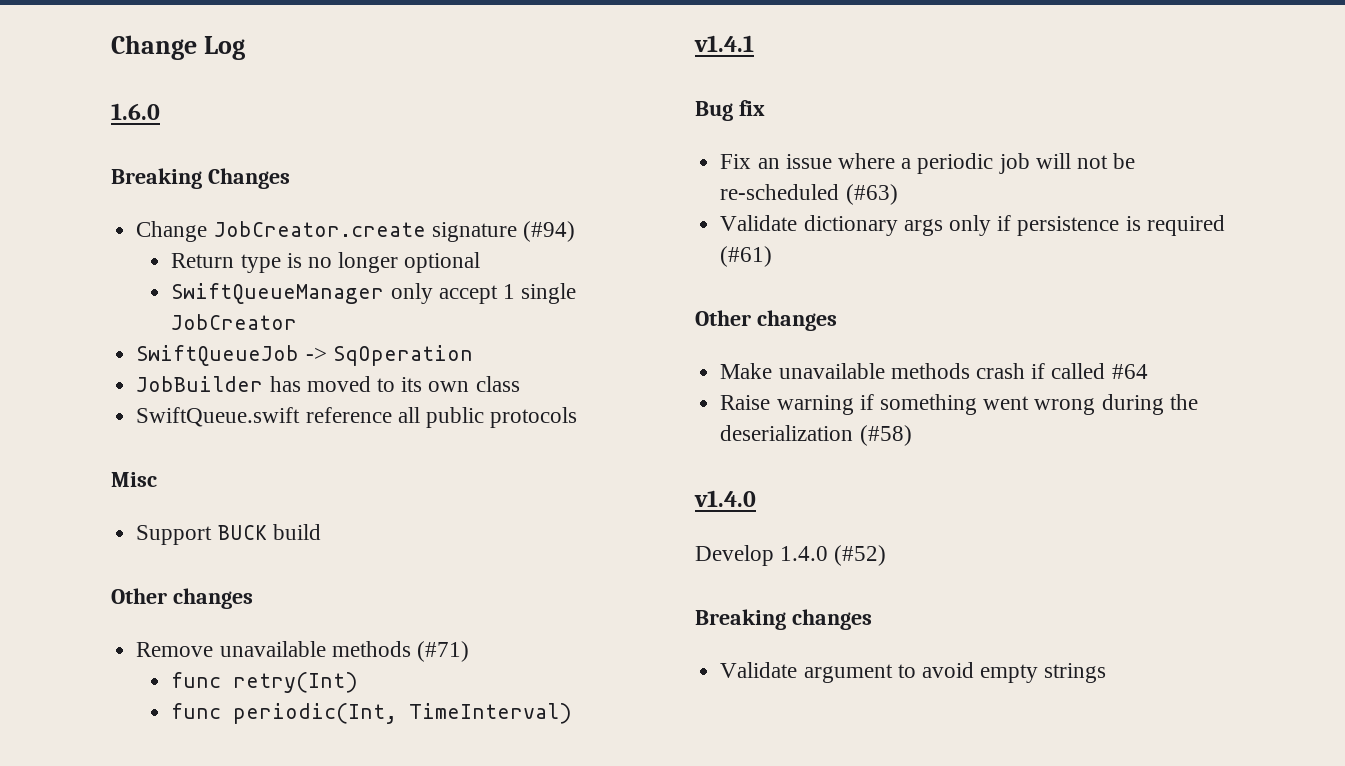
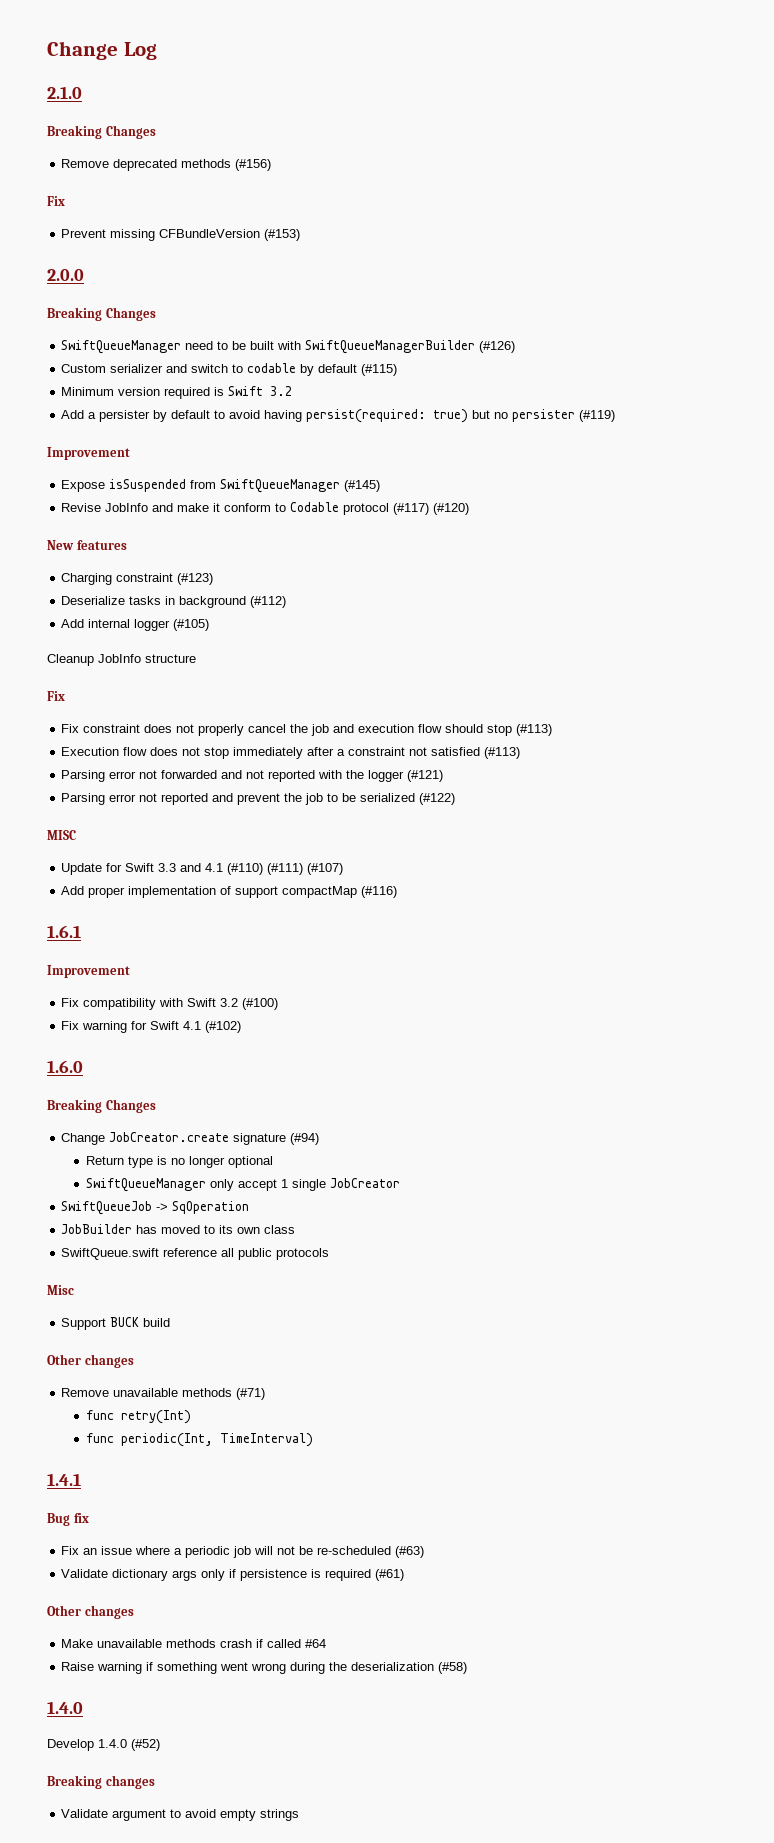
(245, 48) none -> [47,86,82,99] [47,125,156,139] [61,159,272,171] [47,196,65,206] [61,229,301,241] [47,269,84,281] [47,307,156,321] [61,340,516,354] [61,363,398,376] [61,386,293,399] [61,409,616,423] [47,447,130,460] [61,479,381,493] [61,502,470,515] [47,540,127,550] [61,573,214,585] [61,596,287,608] [61,619,210,631] [47,654,196,666] [47,691,65,701] [61,724,553,736] [61,747,521,759] [61,770,444,782] [61,793,456,805] [47,830,76,840] [61,863,344,875] [61,886,398,898] [47,925,81,938] [47,965,130,978] [61,998,279,1010] [61,1021,242,1033] // 2.1.0 // Breaking Changes // Remove deprecated methods (#156) // Fix // Prevent missing CFBundleVersion (#153) // 2.0.0 // Breaking Changes // SwiftQueueManager need to be built with SwiftQueueManagerBuilder (#126) // Custom serializer and switch to codable by default (#115) // Minimum version required is Swift 3.2 // Add a persister by default to avoid having persist(required: true) but no persister (#119) // Improvement // Expose isSuspended from SwiftQueueManager (#145) // Revise JobInfo and make it conform to Codable protocol (#117) (#120) // New features // Charging constraint (#123) // Deserialize tasks in background (#112) // Add internal logger (#105) // Cleanup JobInfo structure // Fix // Fix constraint does not properly cancel the job and execution flow should stop (#113) // Execution flow does not stop immediately after a constraint not satisfied (#113) // Parsing error not forwarded and not reported with the logger (#121) // Parsing error not reported and prevent the job to be serialized (#122) // MISC // Update for Swift 3.3 and 4.1 (#110) (#111) (#107) // Add proper implementation of support compactMap (#116) // 1.6.1 // Improvement // Fix compatibility with Swift 3.2 (#100) // Fix warning for Swift 4.1 (#102)
[694,35,754,52] v1.4.1 -> [47,1473,81,1486] 1.4.1
[694,490,756,507] v1.4.0 -> [47,1701,83,1714] 1.4.0

